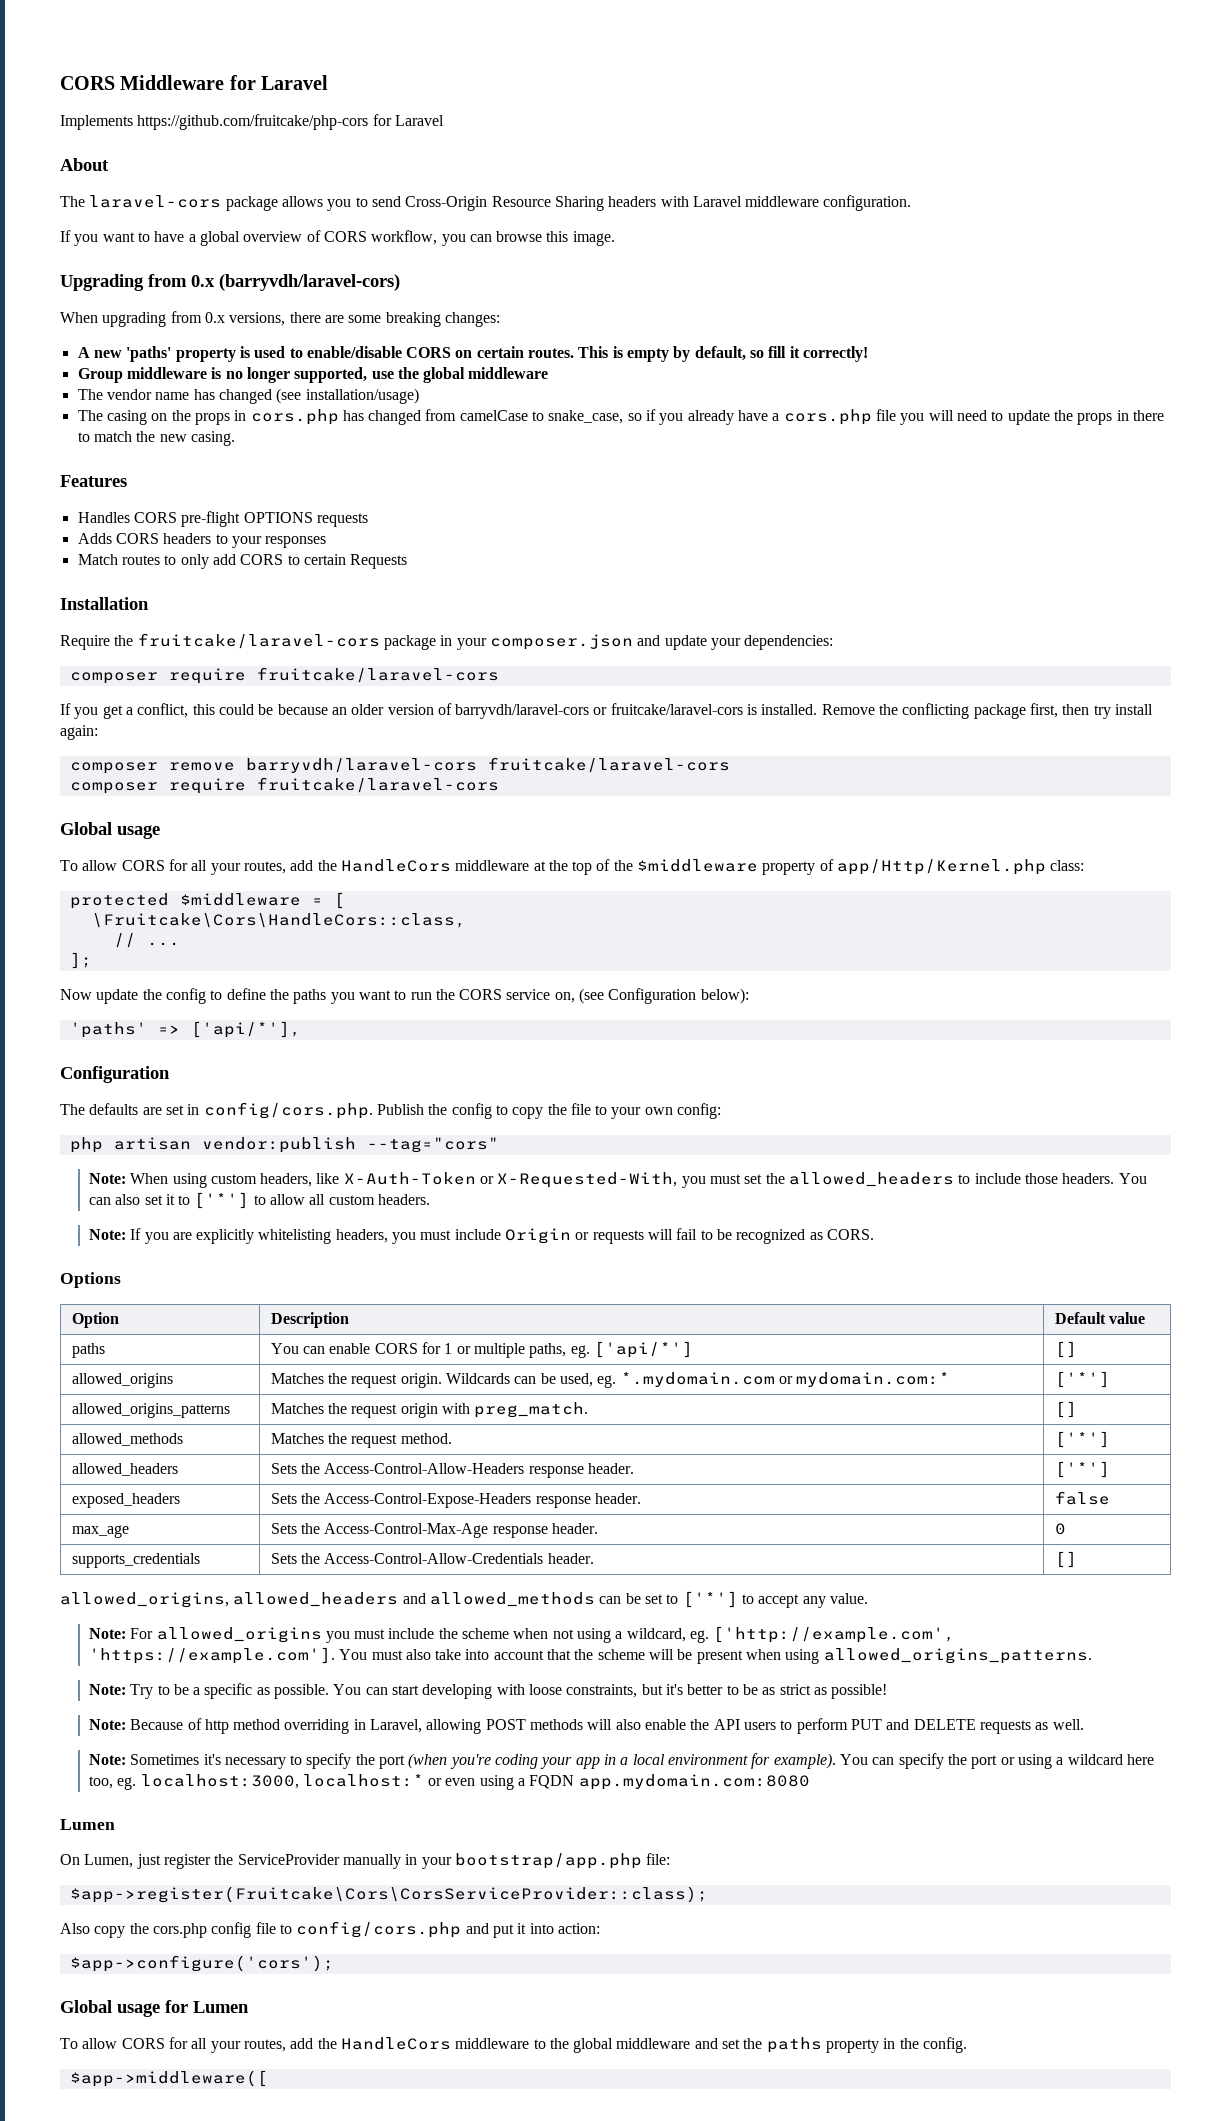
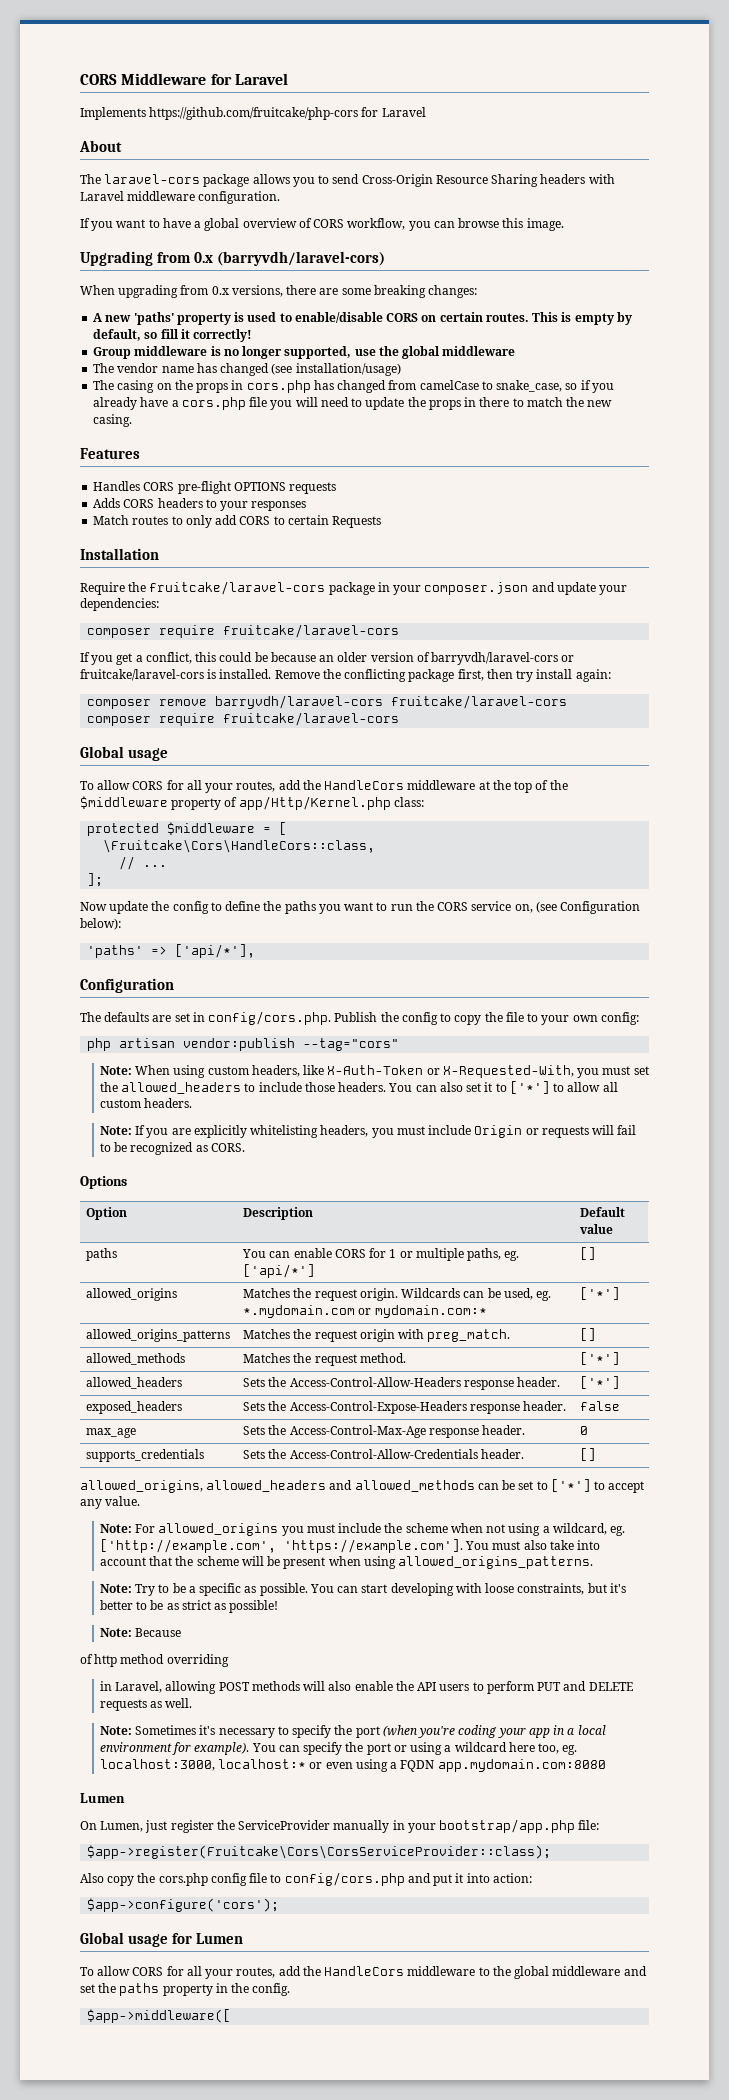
(184, 1724) none -> (182, 1632) //
(350, 1726) none -> (229, 1660) //

